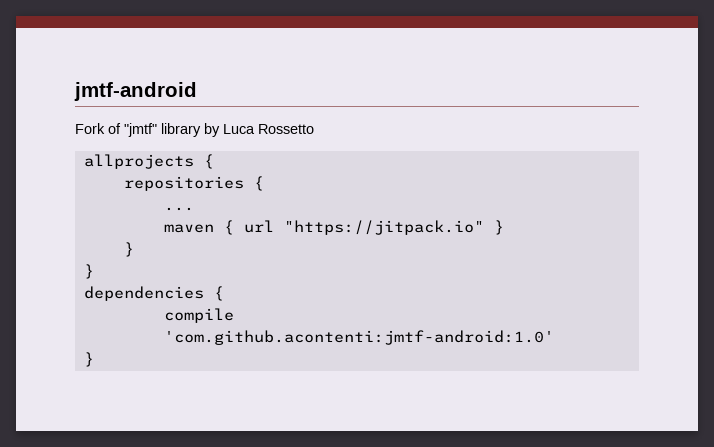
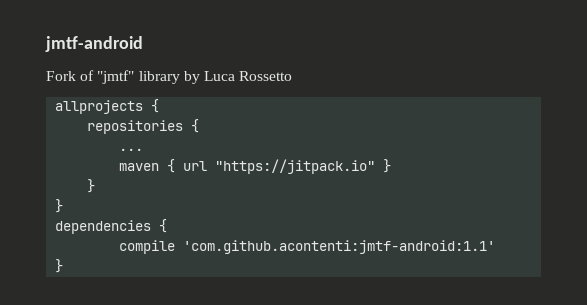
[163,330,554,345] 'com.github.acontenti:jmtf-android:1.0' -> [183,240,496,254] 'com.github.acontenti:jmtf-android:1.1'

